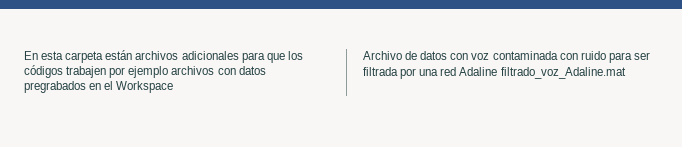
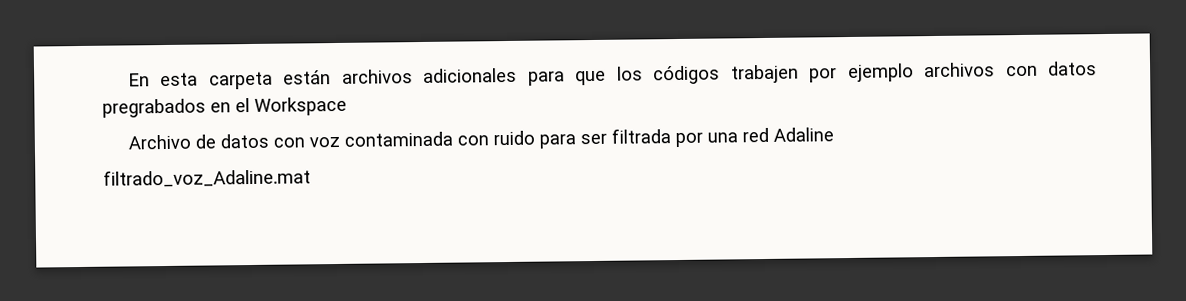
(498, 71) none -> (834, 134) //

